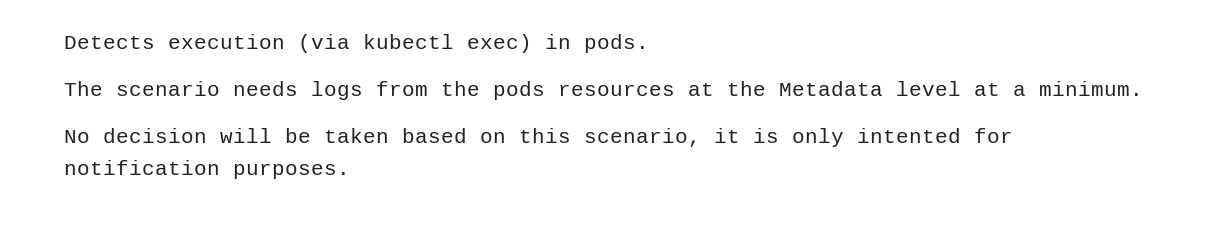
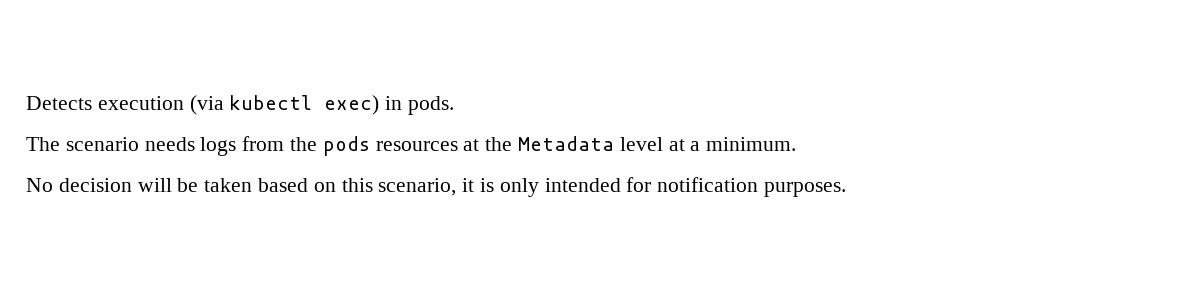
[857,128,961,143] intented -> [544,178,621,192] intended

